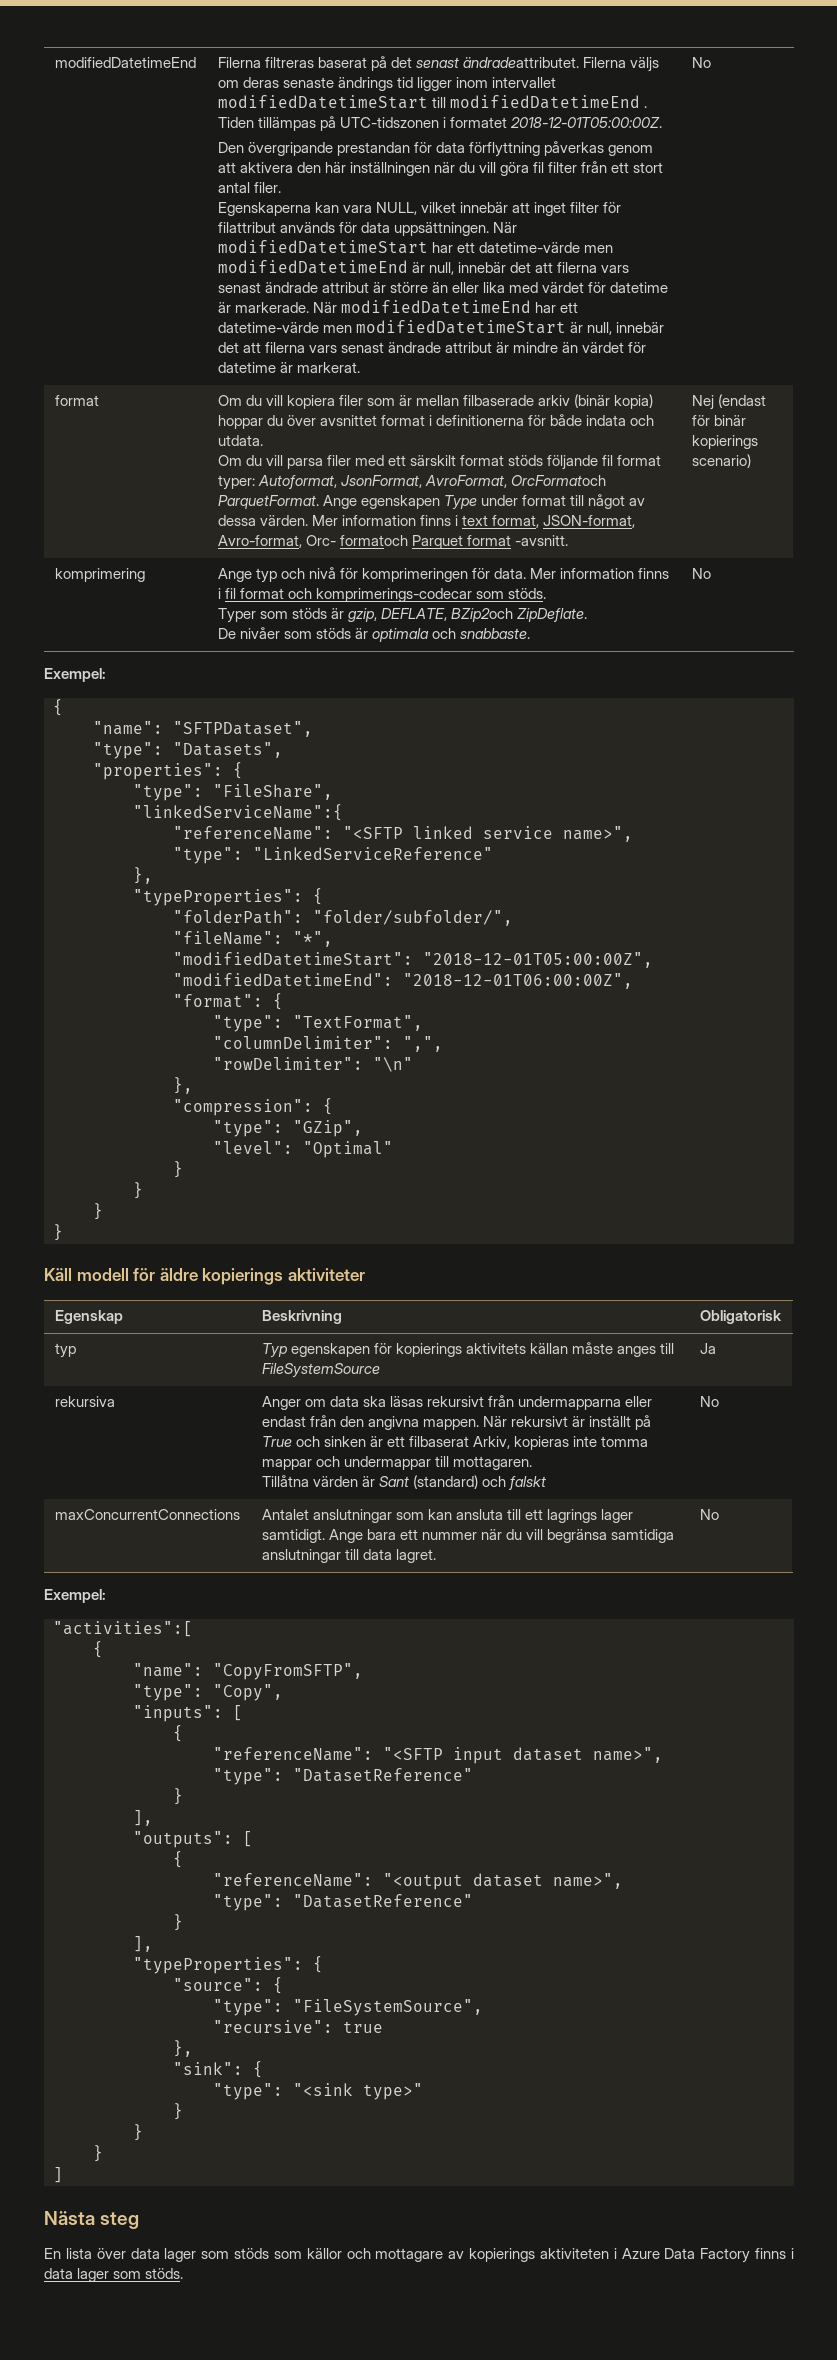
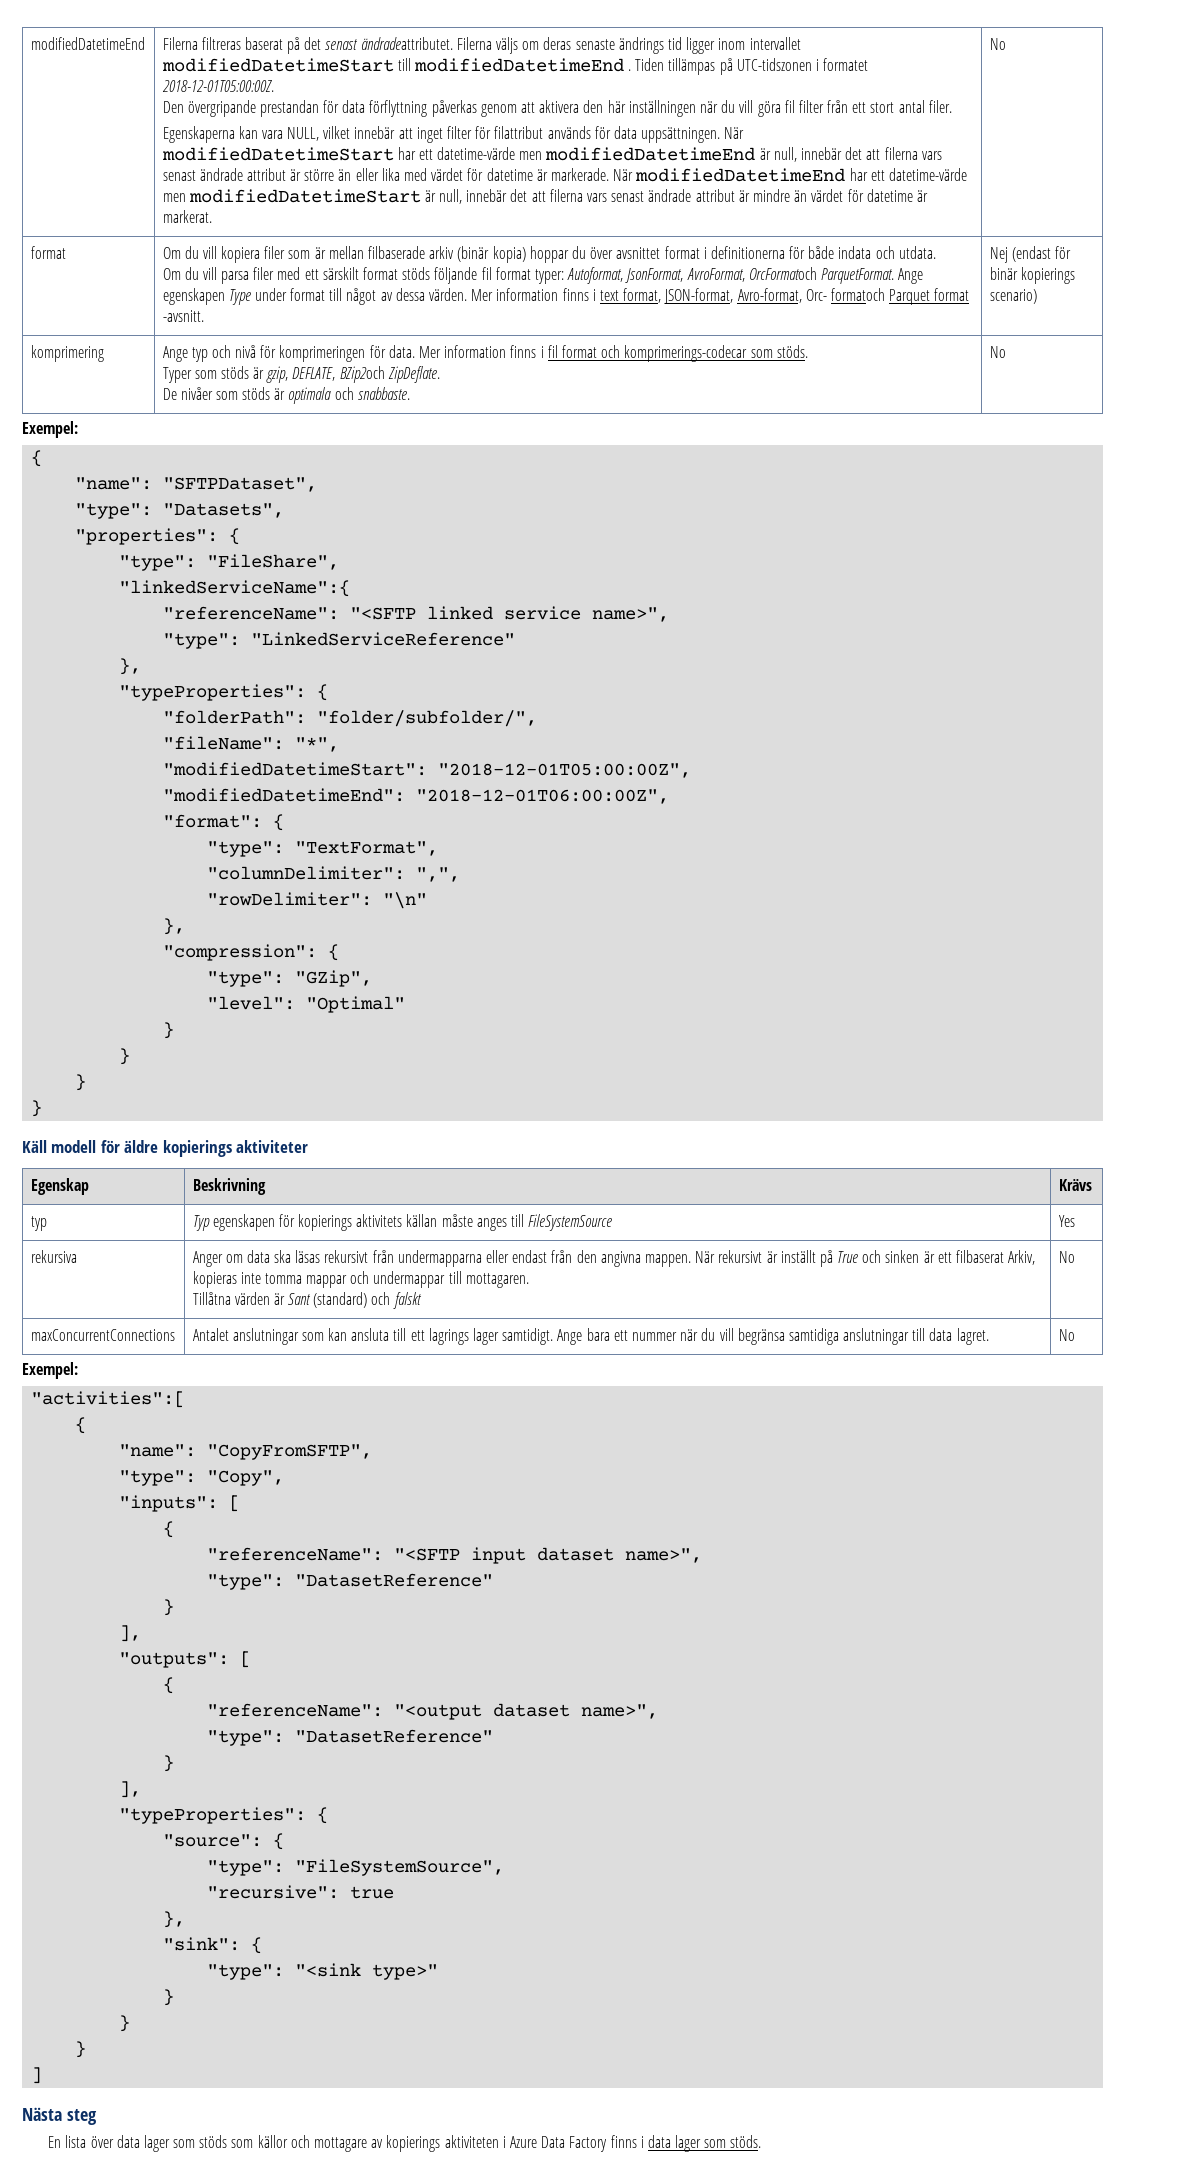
[699,1310,782,1324] Obligatorisk -> [1058,1179,1092,1191] Krävs
[699,1343,716,1354] Ja -> [1058,1215,1075,1227] Yes

